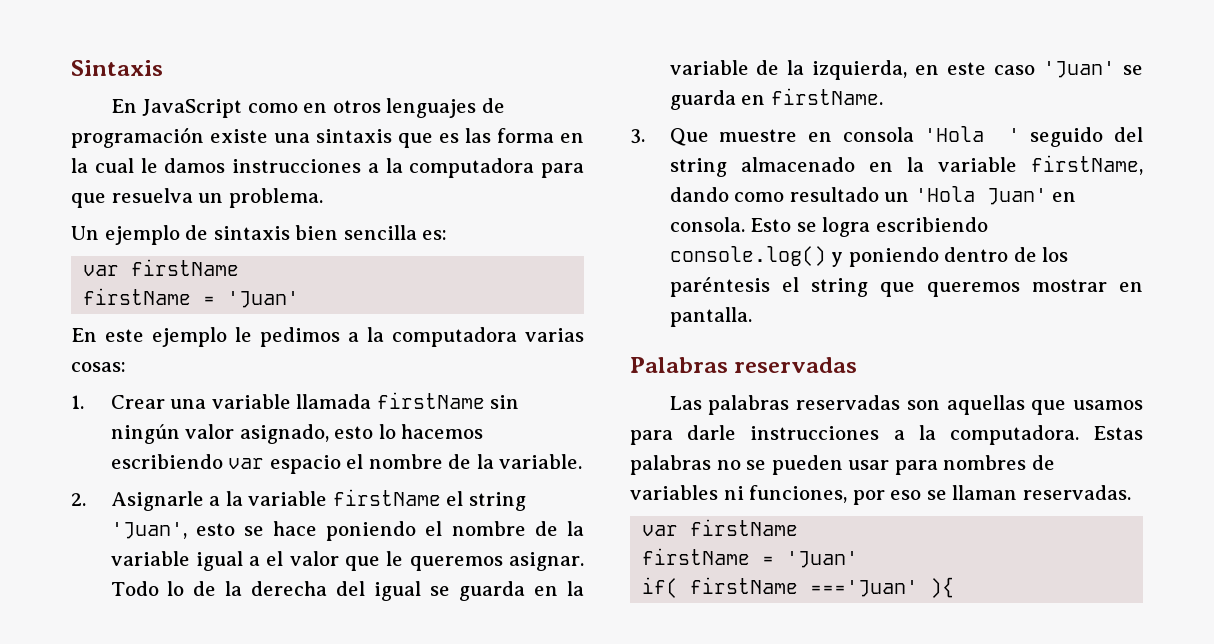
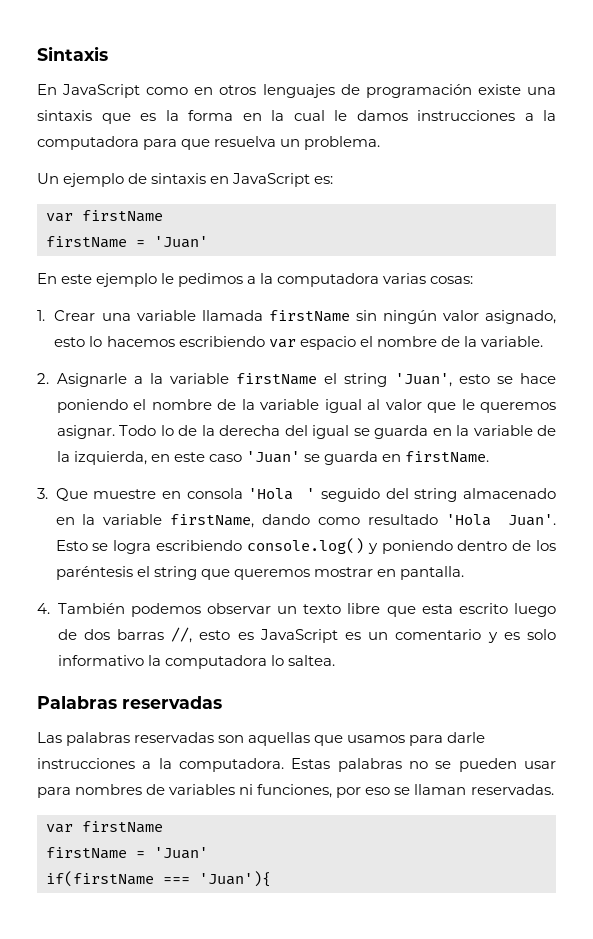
[465,128,491,143] las -> [165,110,179,121] la
[295,225,417,240] bien sencilla -> [210,173,311,187] en JavaScript
[249,551,284,566] a el -> [367,399,380,410] al
[884,186,1077,205] [669,217,745,232] un 'Hola Juan' en consola. -> [445,514,556,526] 'Hola Juan'.
(752, 317) none -> [37,603,557,617] [57,627,556,643] [57,655,335,669] // 4. También podemos observar un texto libre que esta escrito luego de dos barras //, esto es JavaScript es un comentario y es solo informativo la computadora lo saltea.
[642,577,955,598] if( firstName ==='Juan' ){ -> [46,871,271,887] if(firstName === 'Juan'){

